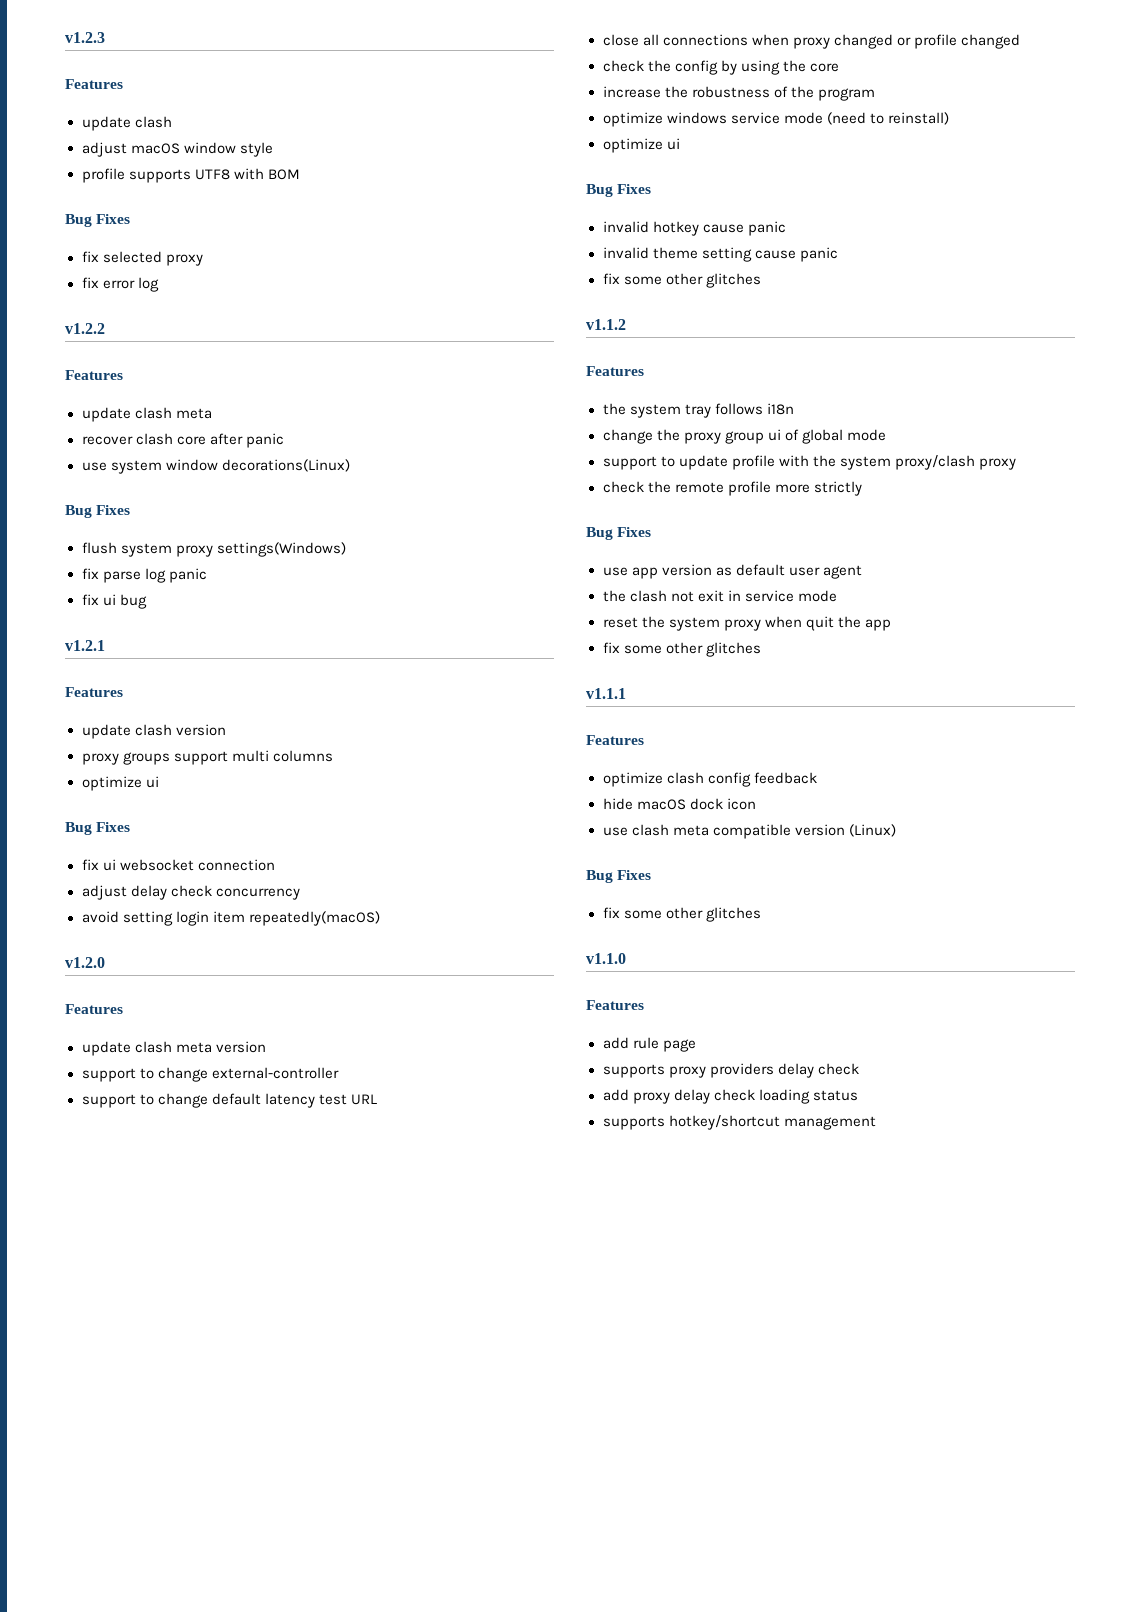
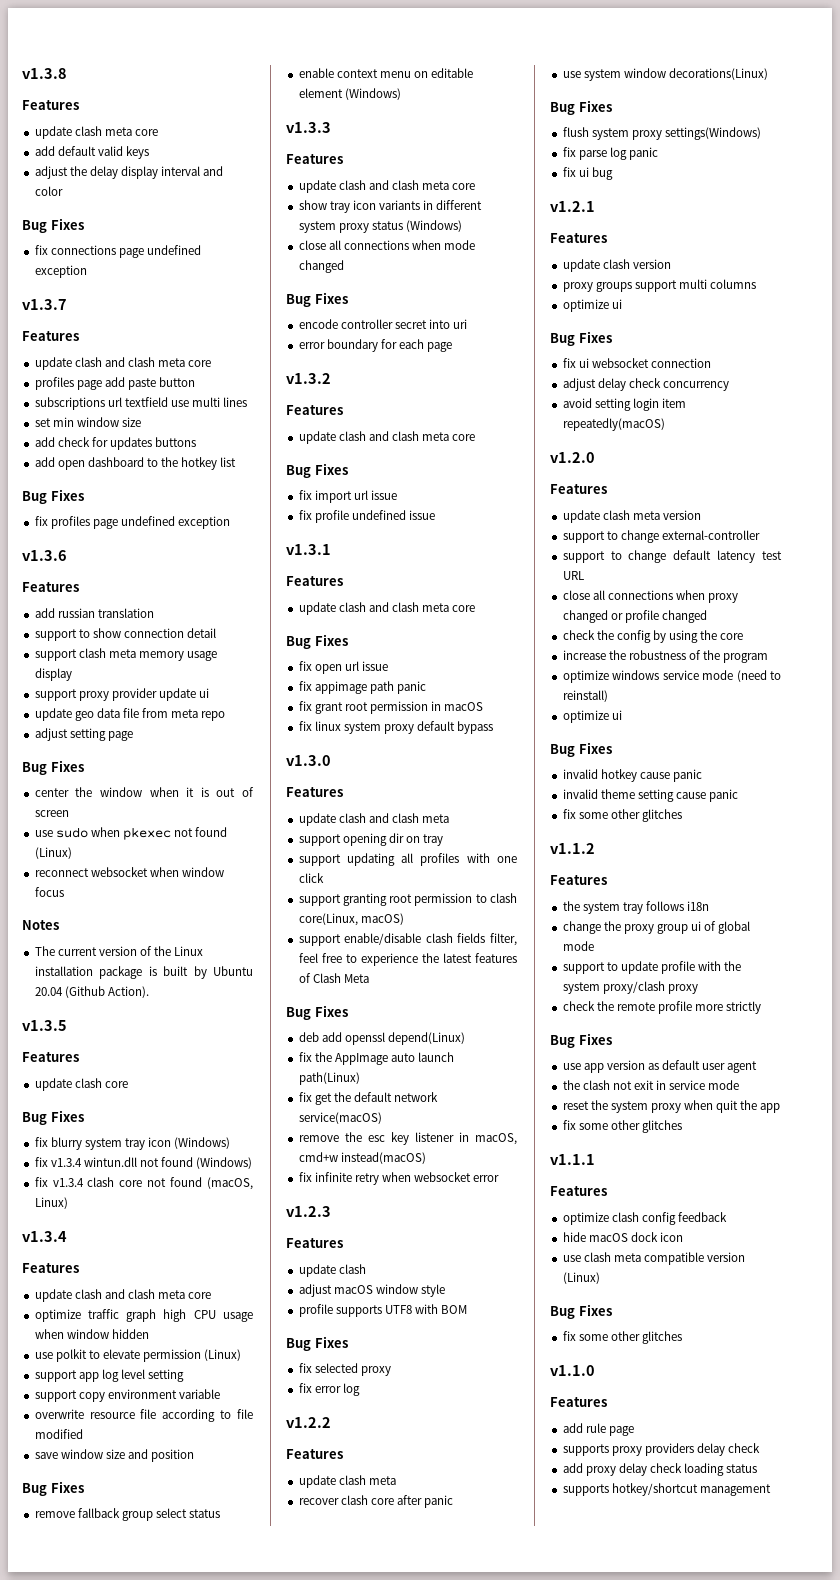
(65, 37) none -> [22,68,67,79] [22,100,79,110] [34,126,158,139] [34,146,149,159] [34,166,224,179] [34,186,63,196] [22,218,84,233] [34,245,201,258] [34,265,87,278] [22,299,67,310] [22,331,79,341] [34,357,212,370] [34,377,196,390] [34,397,248,410] [34,417,141,427] [34,437,197,450] [34,457,237,470] [22,489,84,504] [34,516,231,529] [22,550,67,561] [22,582,79,592] [34,608,154,618] [34,628,217,641] [34,648,218,661] [34,668,72,681] [34,688,210,701] [34,708,226,721] [34,728,133,741] [22,760,84,775] [34,787,254,797] [34,810,69,817] [34,827,228,840] [34,847,72,859] [34,867,224,877] [34,887,64,897] [22,920,59,930] [34,946,204,956] [34,966,253,979] [34,986,149,998] [22,1020,67,1031] [22,1052,79,1062] [34,1078,128,1091] [22,1110,84,1125] [34,1137,231,1150] [34,1157,253,1169] [34,1177,253,1190] [34,1197,68,1209] [22,1231,67,1242] [22,1263,79,1273] [34,1289,212,1302] [34,1309,254,1322] [34,1329,149,1339] [34,1349,242,1362] [34,1369,185,1382] [34,1389,220,1402] [34,1409,253,1422] [34,1429,83,1439] [34,1449,195,1462] [22,1481,84,1496] [34,1508,221,1521] [298,68,474,78] [298,88,401,100] [286,122,331,133] [286,154,343,164] [298,180,476,193] [298,200,483,213] [298,220,462,233] [298,240,476,250] [298,260,344,273] [286,292,348,307] [298,319,468,329] [298,339,453,352] [286,373,331,384] [286,405,343,415] [298,431,476,444] [286,463,348,478] [298,490,397,503] [298,510,435,523] [286,544,331,555] [286,576,343,586] [298,602,476,615] [286,634,348,649] [298,661,388,674] [298,681,426,694] [298,701,484,714] [298,721,494,734] [286,755,331,766] [286,787,343,797] [298,813,450,826] [298,833,444,846] [298,853,517,866] [298,873,324,883] [298,893,517,906] [298,913,404,926] [298,933,517,946] [298,953,517,966] [298,973,369,983] [286,1005,348,1020] [298,1032,465,1045] [298,1052,455,1065] [298,1072,360,1085] [298,1092,439,1105] [298,1112,382,1124] [298,1132,517,1145] [298,1152,426,1164] [298,1172,500,1185] v1.3.8 // Features // update clash meta core // add default valid keys // adjust the delay display interval and color // Bug Fixes // fix connections page undefined exception // v1.3.7 // Features // update clash and clash meta core // profiles page add paste button // subscriptions url textfield use multi lines // set min window size // add check for updates buttons // add open dashboard to the hotkey list // Bug Fixes // fix profiles page undefined exception // v1.3.6 // Features // add russian translation // support to show connection detail // support clash meta memory usage display // support proxy provider update ui // update geo data file from meta repo // adjust setting page // Bug Fixes // center the window when it is out of screen // use sudo when pkexec not found (Linux) // reconnect websocket when window focus // Notes // The current version of the Linux installation package is built by Ubuntu 20.04 (Github Action). // v1.3.5 // Features // update clash core // Bug Fixes // fix blurry system tray icon (Windows) // fix v1.3.4 wintun.dll not found (Windows) // fix v1.3.4 clash core not found (macOS, Linux) // v1.3.4 // Features // update clash and clash meta core // optimize traffic graph high CPU usage when window hidden // use polkit to elevate permission (Linux) // support app log level setting // support copy environment variable // overwrite resource file according to file modified // save window size and position // Bug Fixes // remove fallback group select status // enable context menu on editable element (Windows) // v1.3.3 // Features // update clash and clash meta core // show tray icon variants in different system proxy status (Windows) // close all connections when mode changed // Bug Fixes // encode controller secret into uri // error boundary for each page // v1.3.2 // Features // update clash and clash meta core // Bug Fixes // fix import url issue // fix profile undefined issue // v1.3.1 // Features // update clash and clash meta core // Bug Fixes // fix open url issue // fix appimage path panic // fix grant root permission in macOS // fix linux system proxy default bypass // v1.3.0 // Features // update clash and clash meta // support opening dir on tray // support updating all profiles with one click // support granting root permission to clash core(Linux, macOS) // support enable/disable clash fields filter, feel free to experience the latest features of Clash Meta // Bug Fixes // deb add openssl depend(Linux) // fix the AppImage auto launch path(Linux) // fix get the default network service(macOS) // remove the esc key listener in macOS, cmd+w instead(macOS) // fix infinite retry when websocket error //

